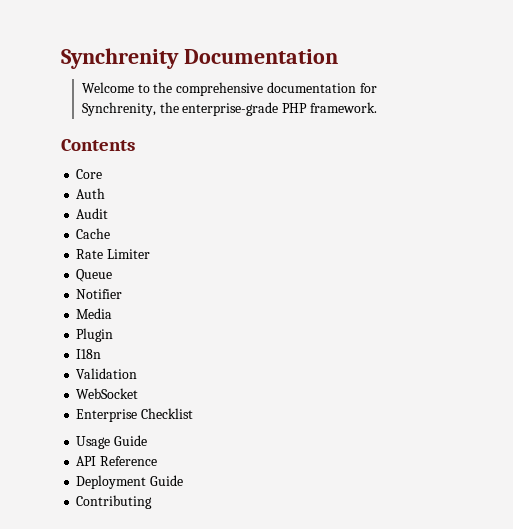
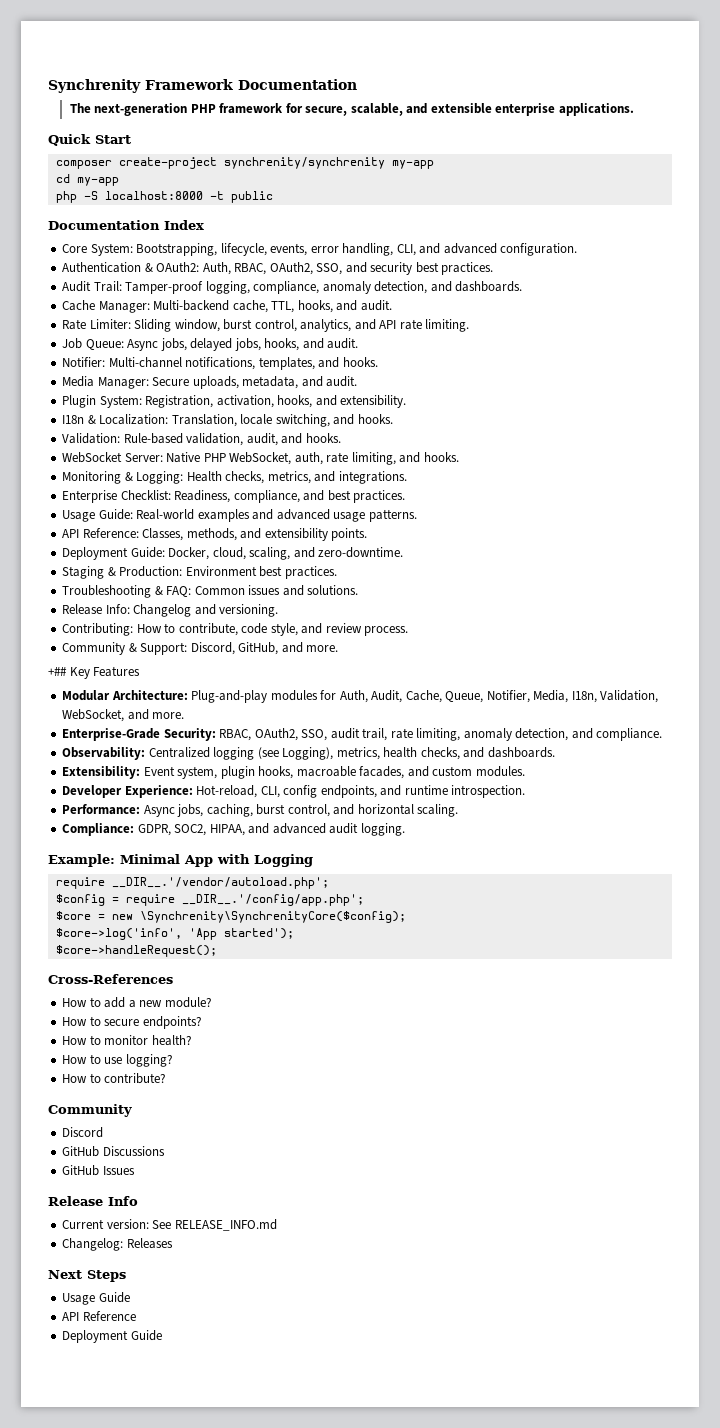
(179, 58) none -> [145,79,233,90] Framework
[81,82,377,96] [81,102,377,116] [61,139,135,151] [76,169,103,179] [76,188,106,199] [76,208,109,219] [76,228,111,239] [76,249,151,259] [76,269,113,282] [76,289,123,299] [76,308,113,319] [76,328,114,342] [76,349,102,359] [76,368,138,379] [76,388,139,399] [76,408,194,422] Welcome to the comprehensive documentation for Synchrenity, the enterprise-grade PHP framework. // Contents // Core // Auth // Audit // Cache // Rate Limiter // Queue // Notifier // Media // Plugin // I18n // Validation // WebSocket // Enterprise Checklist -> [69,103,634,116] [48,134,131,146] [55,157,434,169] [55,174,119,186] [55,191,273,203] [48,220,204,230] [62,243,578,256] [62,262,494,275] [62,281,523,294] [62,300,392,313] [62,319,470,332] [62,338,359,351] [62,357,378,370] [62,376,358,389] [62,395,407,408] [62,414,393,427] [62,433,341,446] [62,452,459,465] [62,471,407,484] [62,490,406,503] [62,509,417,522] [62,528,368,541] [62,547,404,560] [62,566,337,579] [62,585,359,598] [62,604,279,617] [62,623,409,636] [62,642,339,655] [48,666,141,679] [62,690,659,703] [62,709,185,722] [62,728,663,741] [62,747,555,760] [62,766,525,779] [62,785,526,798] [62,804,459,817] [62,823,405,836] [48,854,313,867] [55,877,329,889] [55,894,364,906] [55,911,406,923] [55,928,294,940] [55,945,217,957] [48,974,173,984] [62,997,212,1008] [62,1016,202,1029] [62,1035,192,1046] [62,1054,173,1067] [62,1073,167,1084] [48,1104,132,1117] [62,1127,104,1138] [62,1146,165,1157] [62,1165,135,1176] [48,1196,138,1206] [62,1219,277,1231] [62,1238,173,1251] [48,1270,126,1282] The next-generation PHP framework for secure, scalable, and extensible enterprise applications. // Quick Start // composer create-project synchrenity/synchrenity my-app // cd my-app // php -S localhost:8000 -t public // Documentation Index // Core System: Bootstrapping, lifecycle, events, error handling, CLI, and advanced configuration. // Authentication & OAuth2: Auth, RBAC, OAuth2, SSO, and security best practices. // Audit Trail: Tamper-proof logging, compliance, anomaly detection, and dashboards. // Cache Manager: Multi-backend cache, TTL, hooks, and audit. // Rate Limiter: Sliding window, burst control, analytics, and API rate limiting. // Job Queue: Async jobs, delayed jobs, hooks, and audit. // Notifier: Multi-channel notifications, templates, and hooks. // Media Manager: Secure uploads, metadata, and audit. // Plugin System: Registration, activation, hooks, and extensibility. // I18n & Localization: Translation, locale switching, and hooks. // Validation: Rule-based validation, audit, and hooks. // WebSocket Server: Native PHP WebSocket, auth, rate limiting, and hooks. // Monitoring & Logging: Health checks, metrics, and integrations. // Enterprise Checklist: Readiness, compliance, and best practices. // Usage Guide: Real-world examples and advanced usage patterns. // API Reference: Classes, methods, and extensibility points. // Deployment Guide: Docker, cloud, scaling, and zero-downtime. // Staging & Production: Environment best practices. // Troubleshooting & FAQ: Common issues and solutions. // Release Info: Changelog and versioning. // Contributing: How to contribute, code style, and review process. // Community & Support: Discord, GitHub, and more. // +## Key Features // Modular Architecture: Plug-and-play modules for Auth, Audit, Cache, Queue, Notifier, Media, I18n, Validation, WebSocket, and more. // Enterprise-Grade Security: RBAC, OAuth2, SSO, audit trail, rate limiting, anomaly detection, and compliance. // Observability: Centralized logging (see Logging), metrics, health checks, and dashboards. // Extensibility: Event system, plugin hooks, macroable facades, and custom modules. // Developer Experience: Hot-reload, CLI, config endpoints, and runtime introspection. // Performance: Async jobs, caching, burst control, and horizontal scaling. // Compliance: GDPR, SOC2, HIPAA, and advanced audit logging. // Example: Minimal App with Logging // require __DIR__.'/vendor/autoload.php'; // $config = require __DIR__.'/config/app.php'; // $core = new \Synchrenity\SynchrenityCore($config); // $core->log('info', 'App started'); // $core->handleRequest(); // Cross-References // How to add a new module? // How to secure endpoints? // How to monitor health? // How to use logging? // How to contribute? // Community // Discord // GitHub Discussions // GitHub Issues // Release Info // Current version: See RELEASE_INFO.md // Changelog: Releases // Next Steps
[76,495,153,509] // Contributing -> (162, 1335) none

